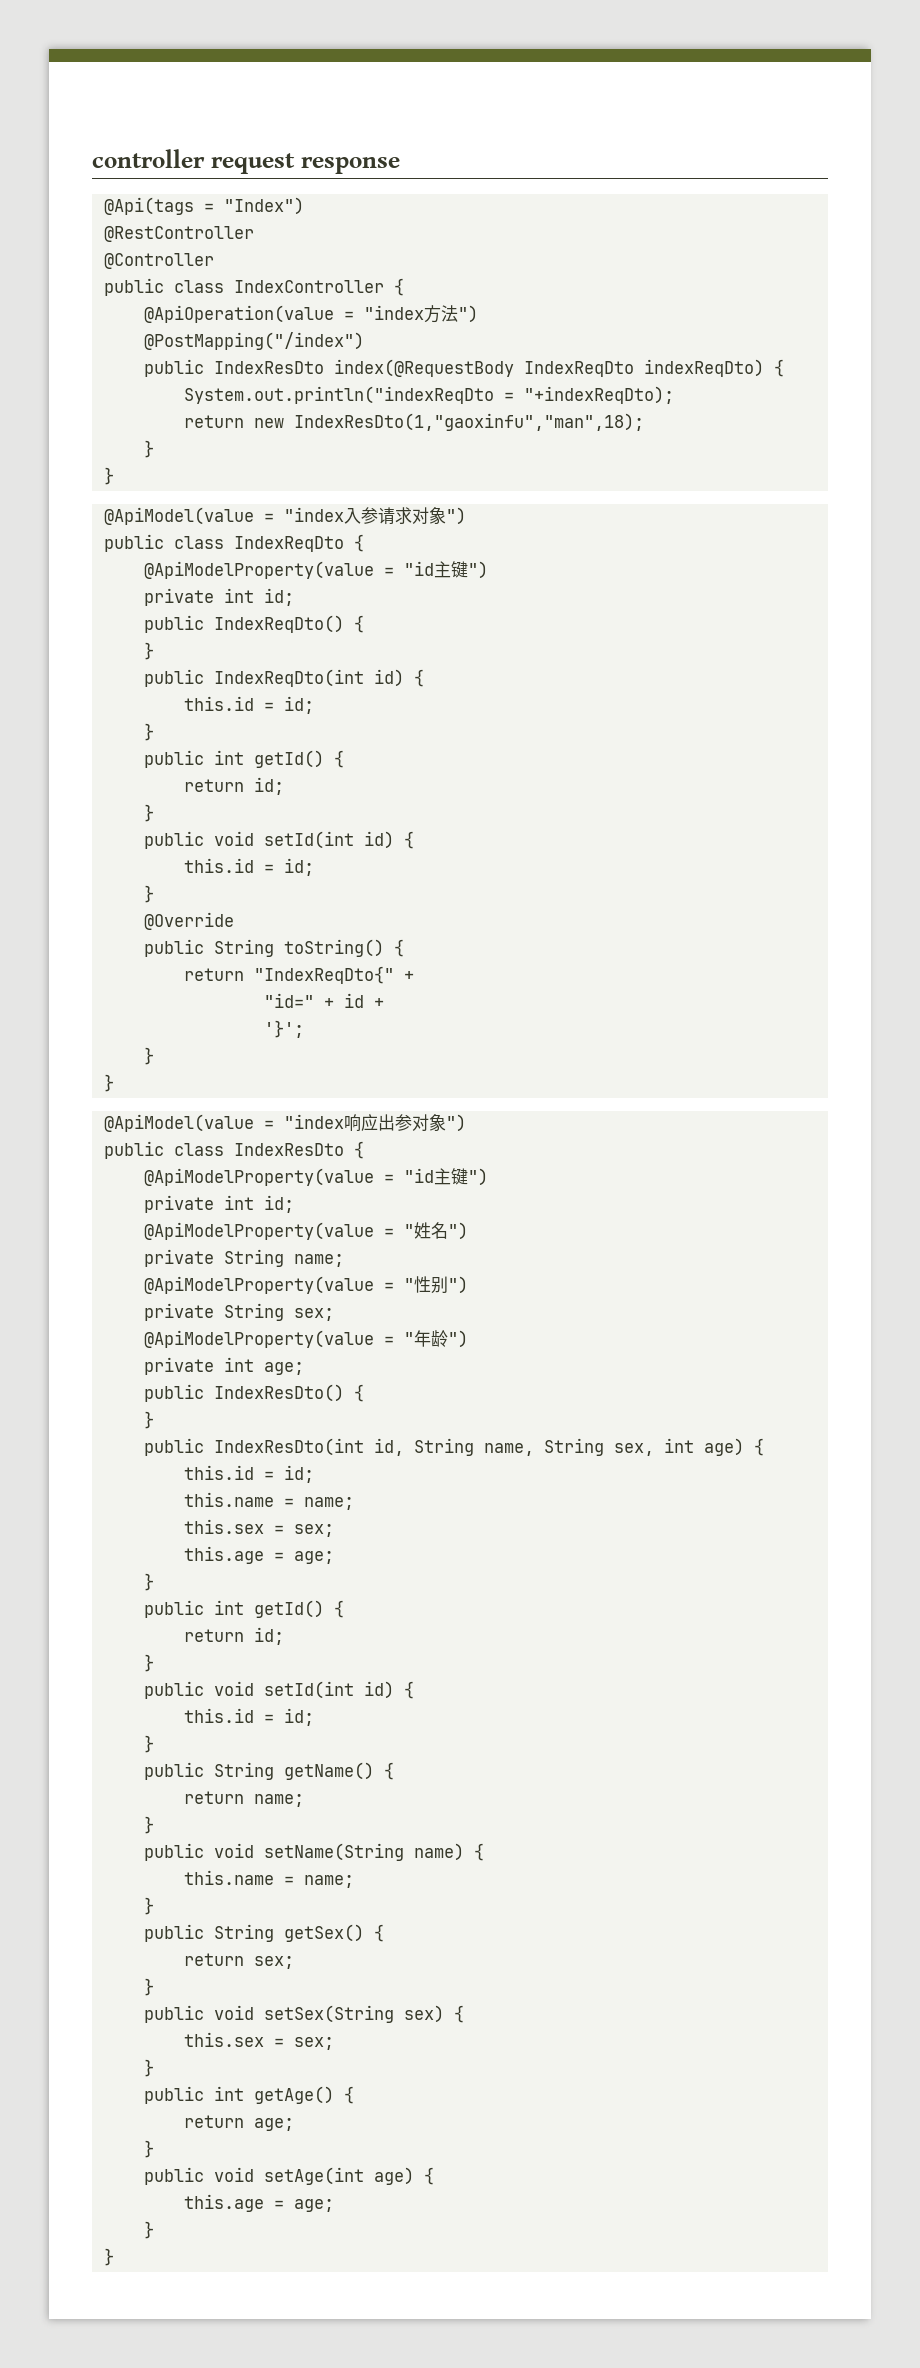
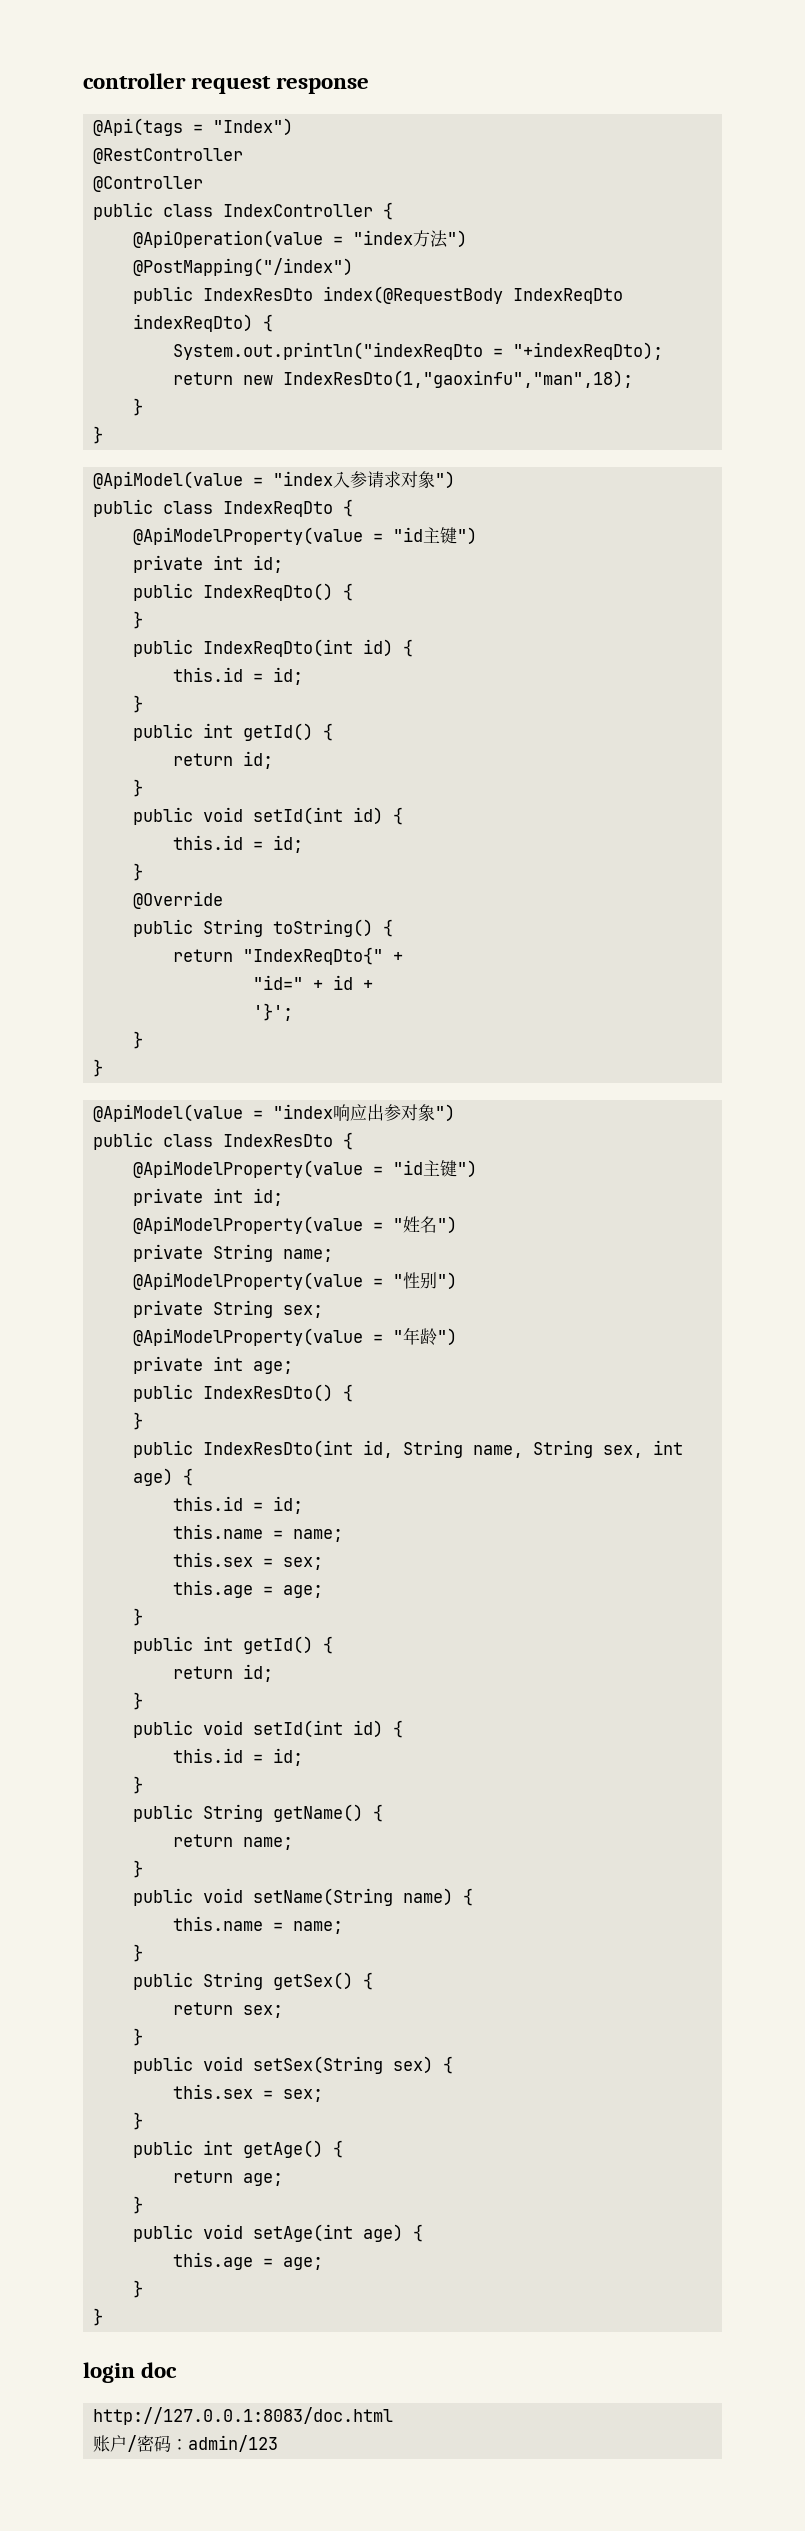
(114, 2257) none -> [83,2362,178,2383] [93,2407,394,2425] [93,2435,279,2452] // login doc // http://127.0.0.1:8083/doc.html // 账户/密码：admin/123

